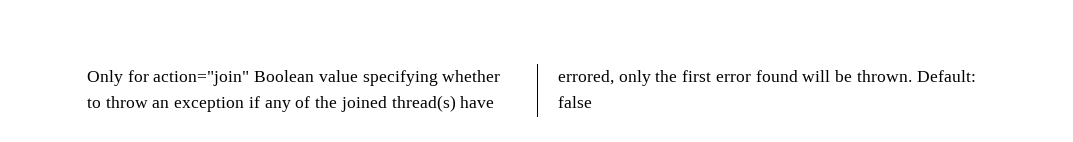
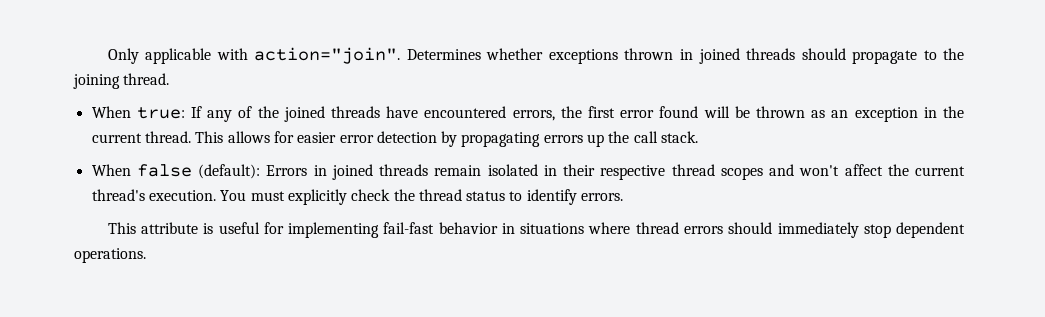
[127,70,501,86] [87,95,495,112] [558,70,651,86] for action="join" Boolean value specifying whether to throw an exception if any of the joined thread(s) have errored, only -> [145,47,964,64] [73,73,170,89] [91,106,555,122] applicable with action="join". Determines whether exceptions thrown in joined threads should propagate to the joining thread. // When true: If any of the joined threads have encountered errors,
[856,70,976,82] [558,96,592,108] thrown. Default: false -> [756,106,965,122] [91,131,699,147] [91,164,965,180] [91,189,624,205] [107,222,965,238] [74,248,146,263] thrown as an exception in the current thread. This allows for easier error detection by propagating errors up the call stack. // When false (default): Errors in joined threads remain isolated in their respective thread scopes and won't affect the current thread's execution. You must explicitly check the thread status to identify errors. // This attribute is useful for implementing fail-fast behavior in situations where thread errors should immediately stop dependent operations.

